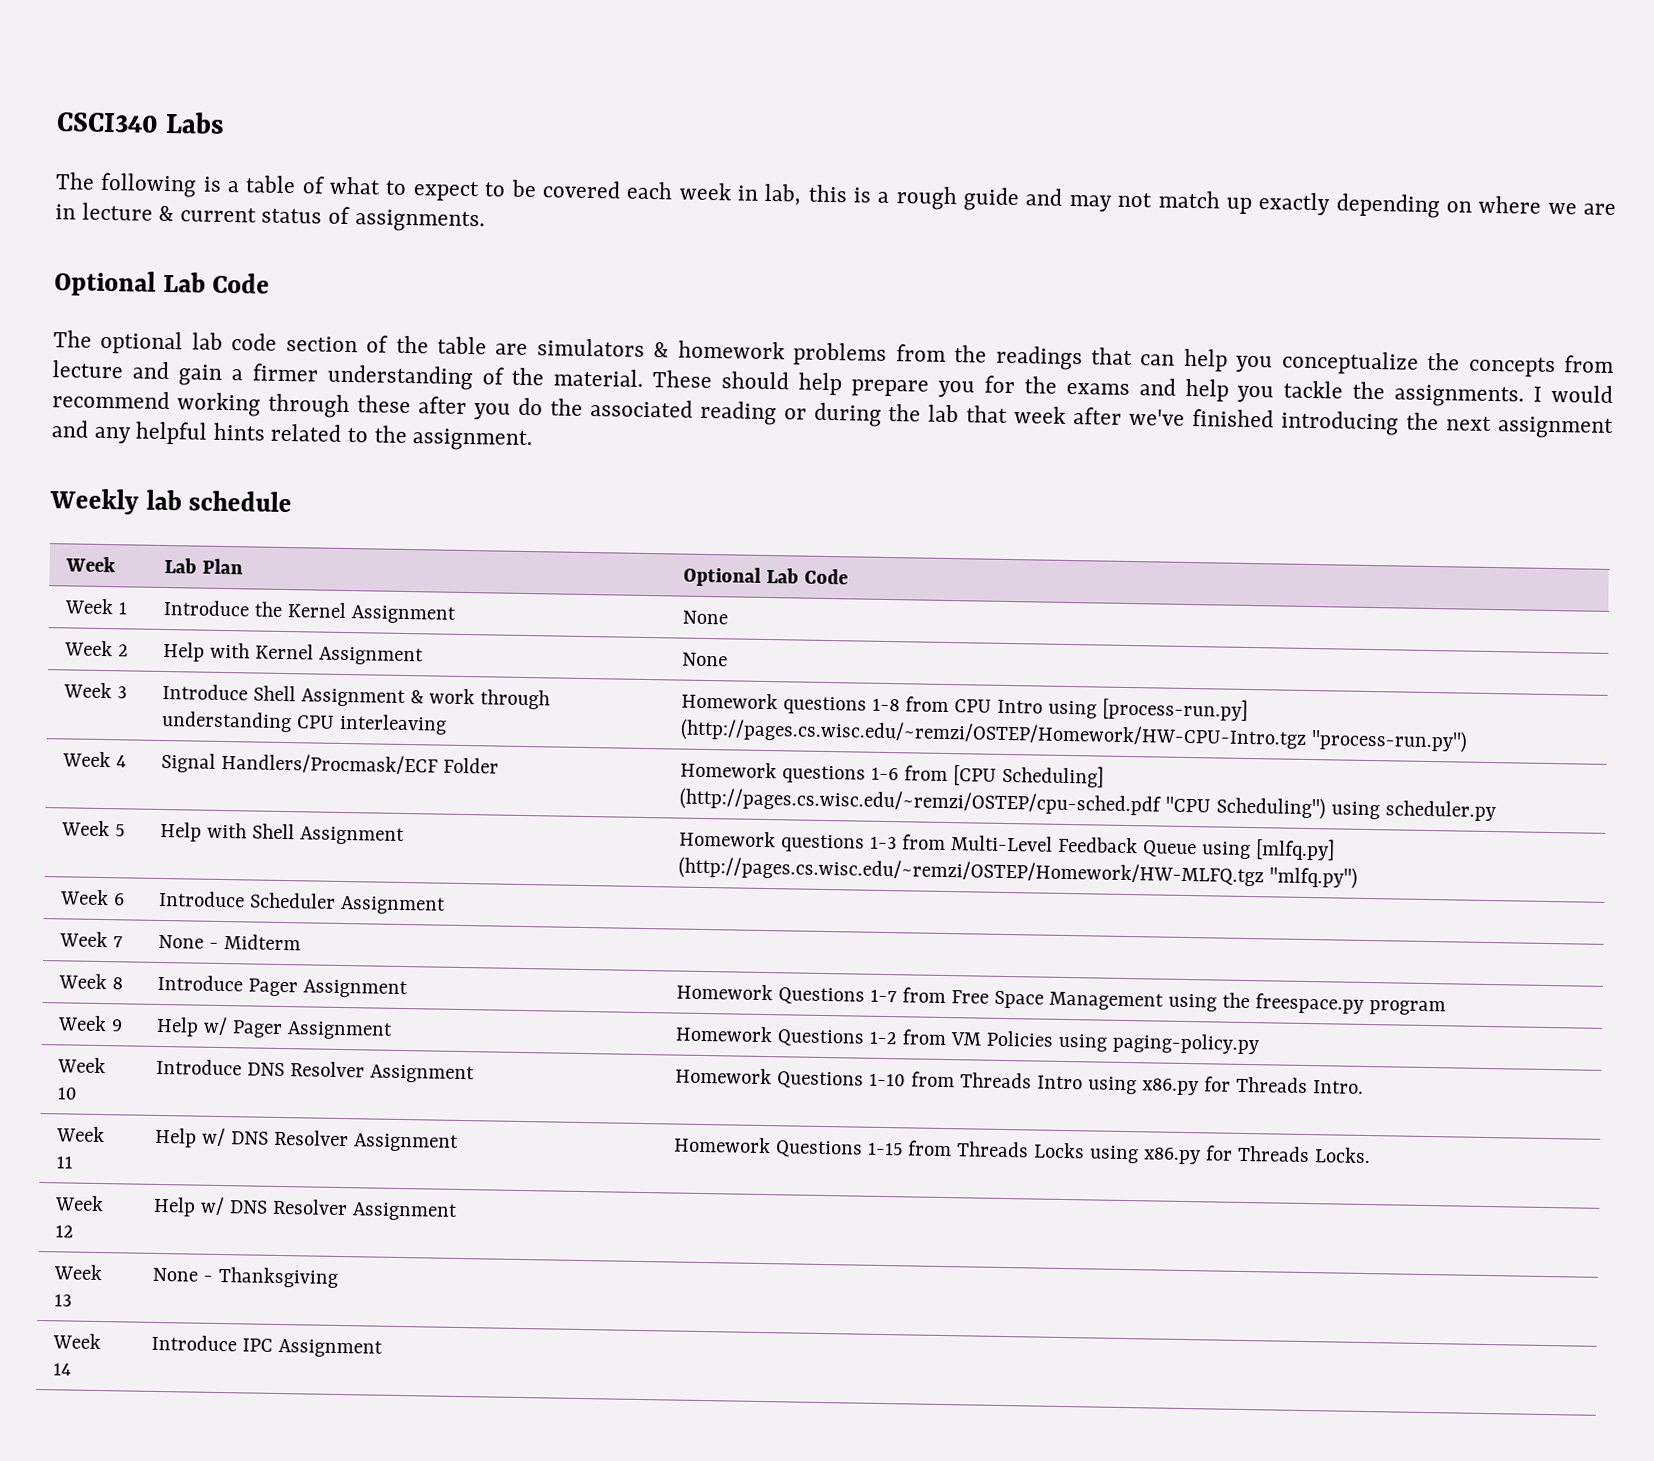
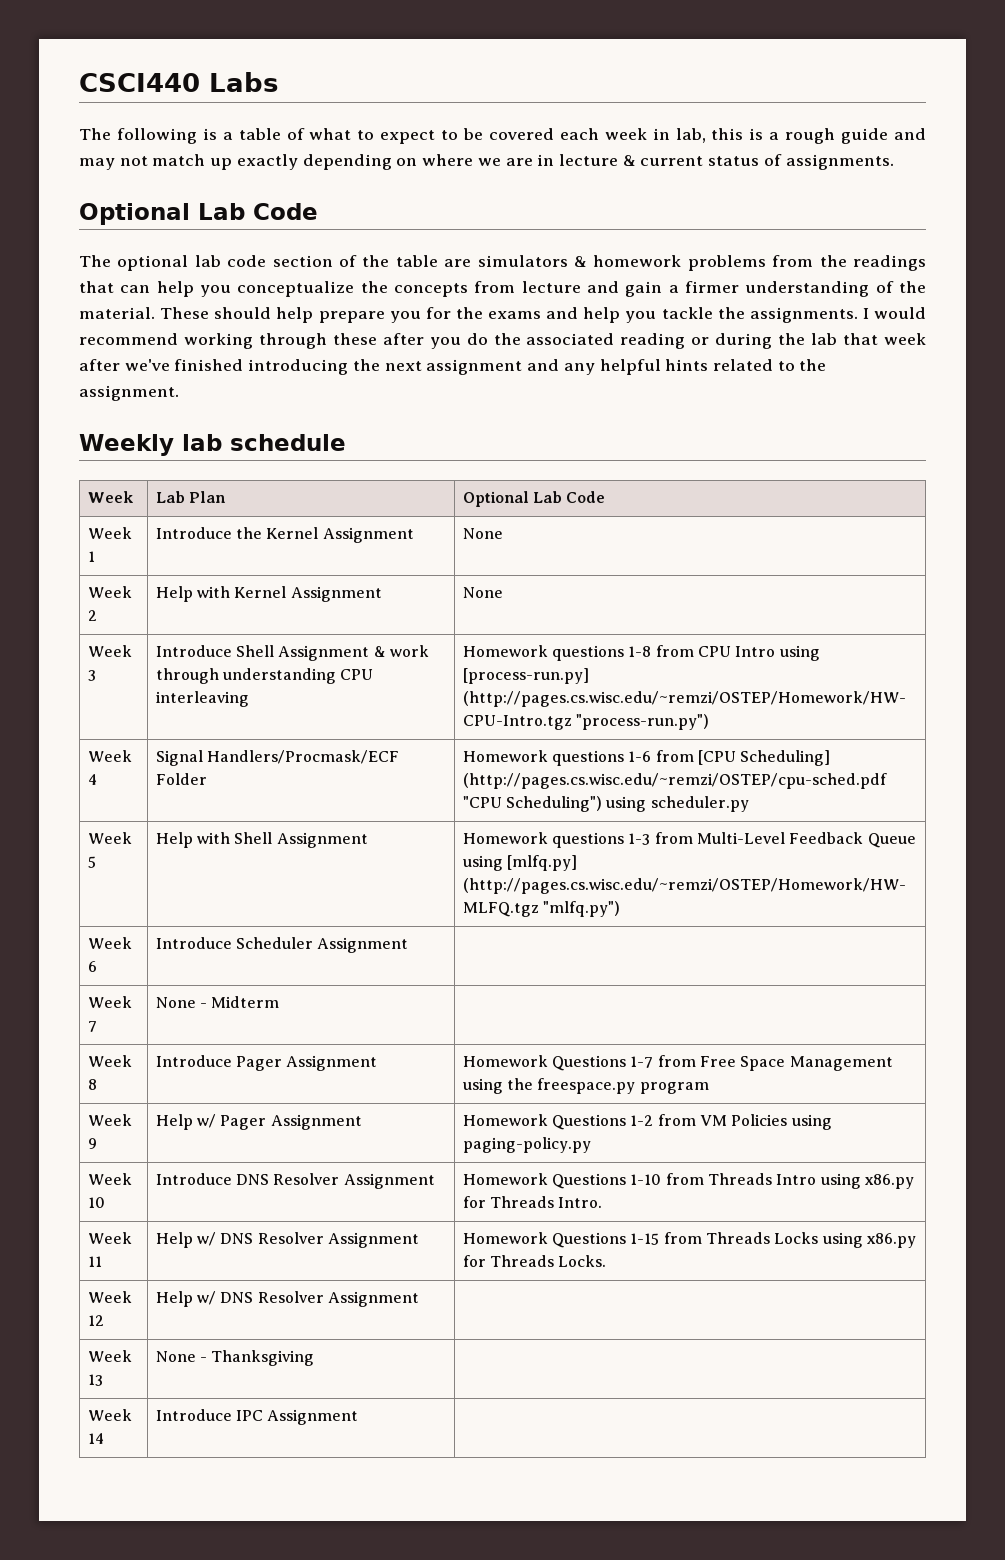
[56,112,159,133] CSCI340 -> [79,73,200,92] CSCI440

